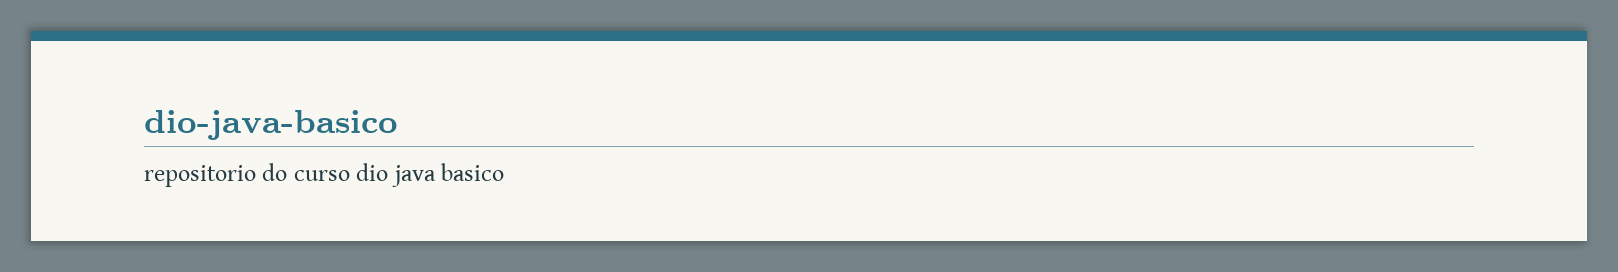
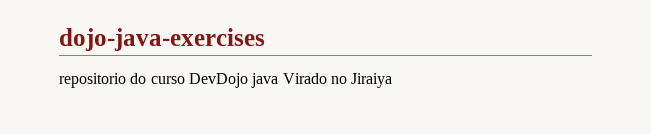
[144,110,398,140] dio-java-basico -> [59,28,265,51] dojo-java-exercises
[356,163,505,187] dio java basico -> [188,73,393,88] DevDojo java Virado no Jiraiya

